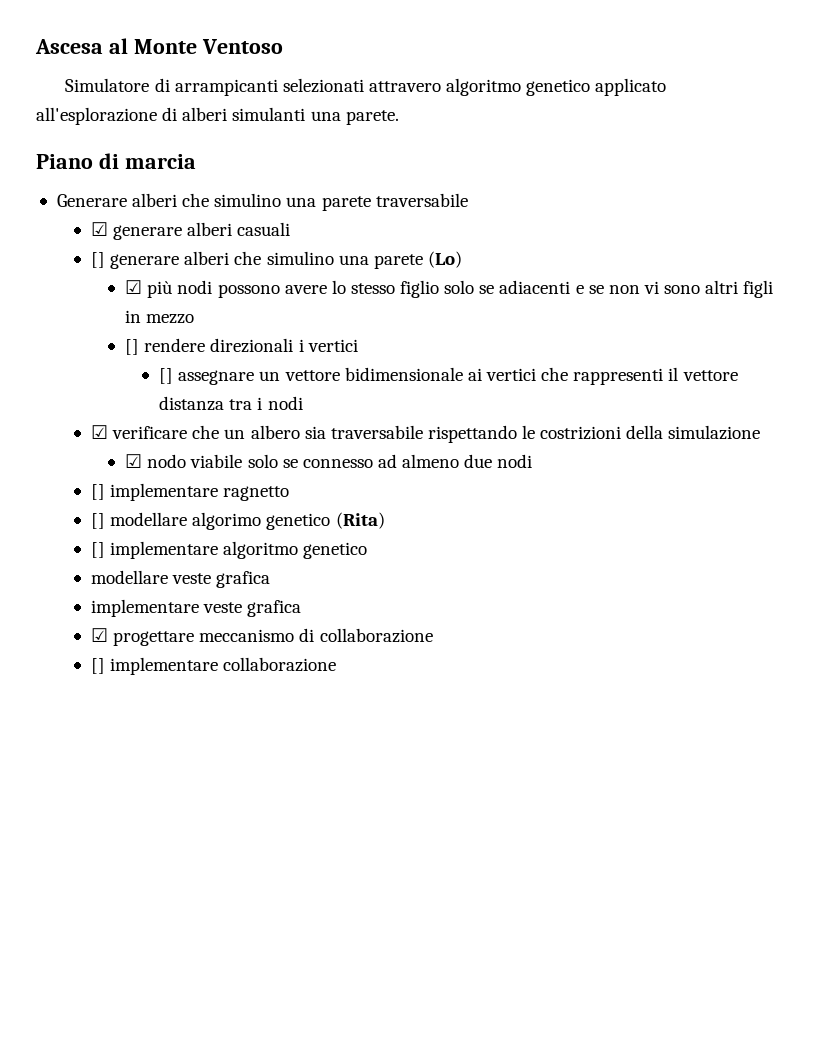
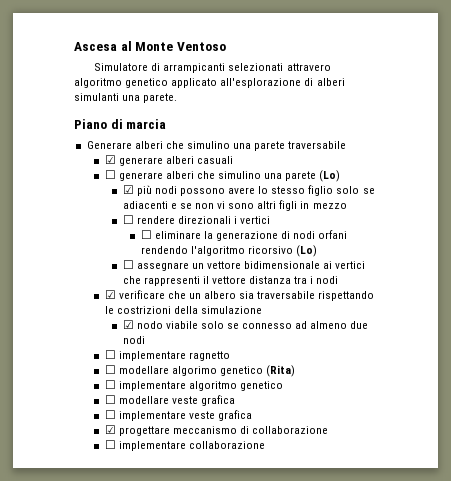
[91,252,106,268] [] -> [104,170,116,179] ☐
[125,339,140,355] [] -> [122,215,134,224] ☐
[159,368,174,384] [] -> [140,230,348,241] [140,245,317,257] [122,260,134,269] ☐ eliminare la generazione di nodi orfani rendendo l'algoritmo ricorsivo (Lo) // ☐
[91,484,106,500] [] -> [104,350,116,359] ☐
[91,513,106,529] [] -> [104,365,116,374] ☐
[91,542,106,558] [] -> [104,380,116,389] ☐
(368, 550) none -> [104,395,116,404] ☐
(271, 579) none -> [104,410,116,419] ☐
[91,658,106,674] [] -> [104,440,116,449] ☐

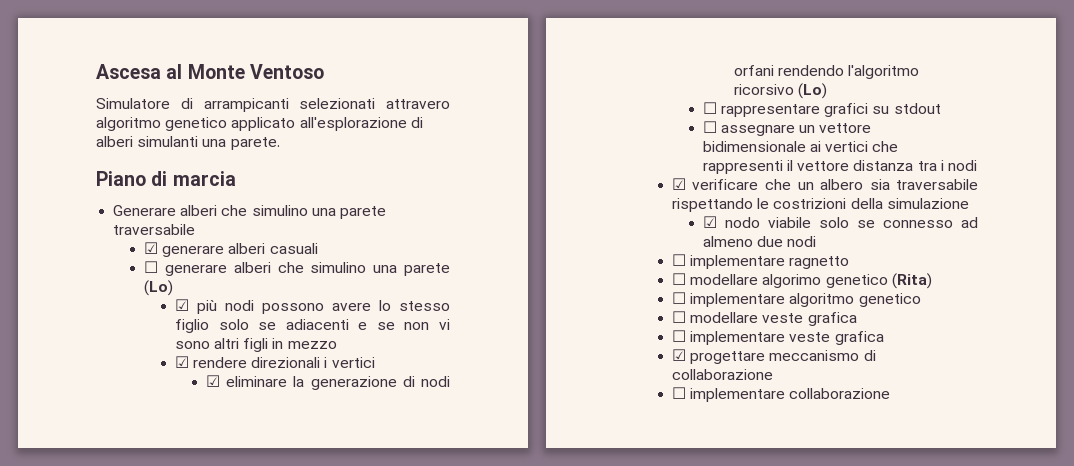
[122,215,134,224] ☐ -> [174,356,189,368] ☑
[140,230,152,239] ☐ -> [205,375,220,387] ☑
(317, 251) none -> [702,102,941,117] // ☐ rappresentare grafici su stdout

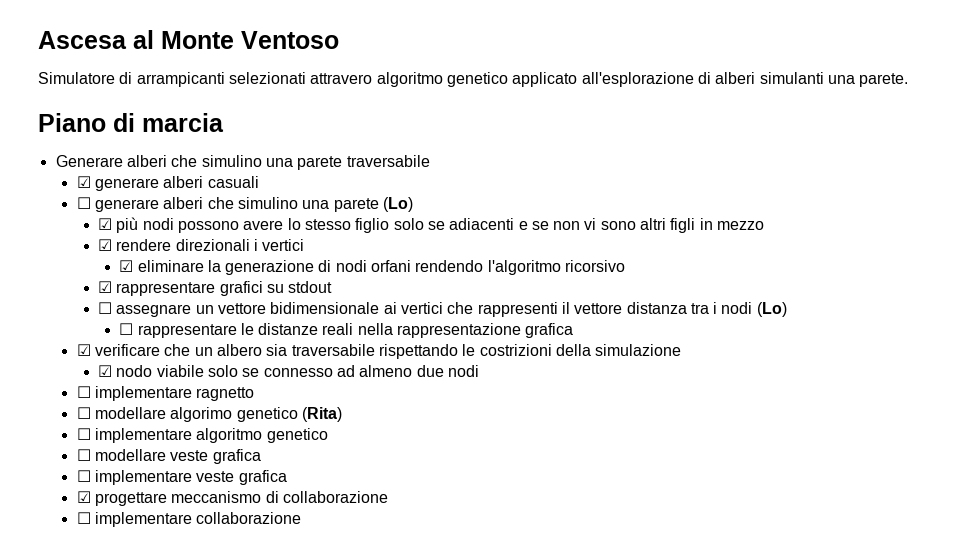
[798,83,828,99] [702,102,717,114] (Lo) // ☐ -> [98,281,113,293] // ☑
(978, 165) none -> [756,302,787,317] [119,323,574,338] (Lo) // ☐ rappresentare le distanze reali nella rappresentazione grafica

